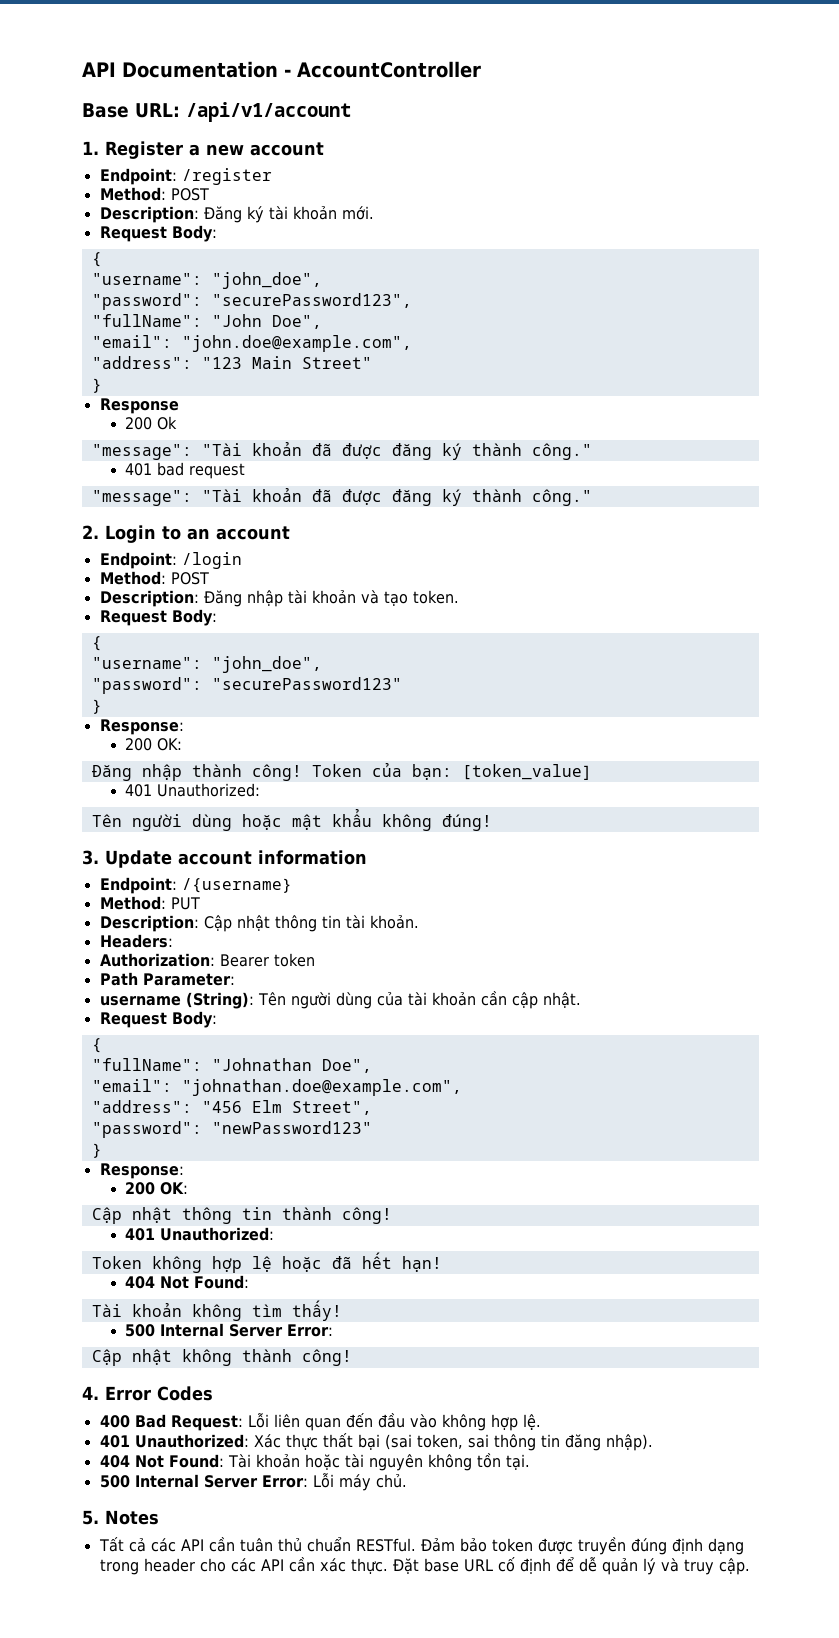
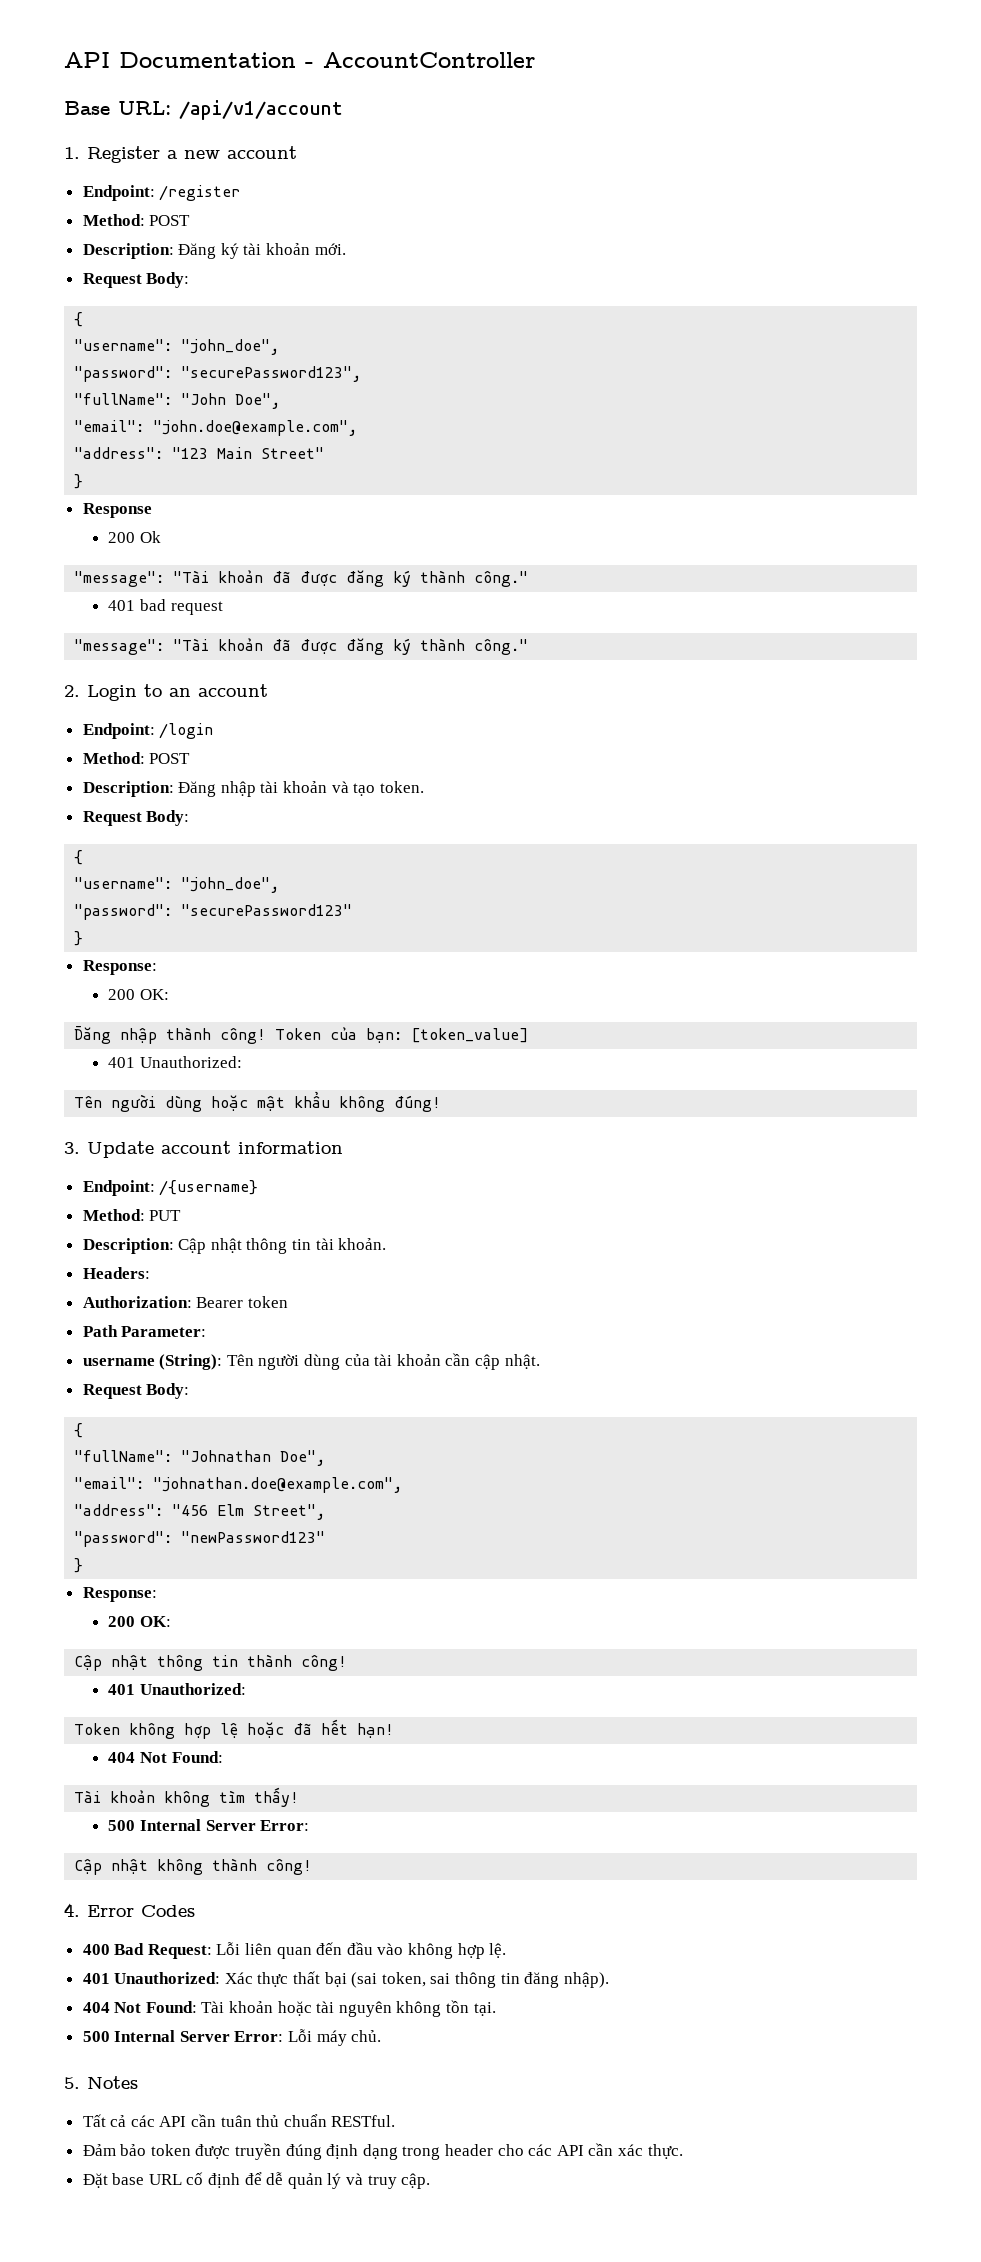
(416, 1545) none -> (396, 2121) //
(388, 1566) none -> (683, 2151) //

